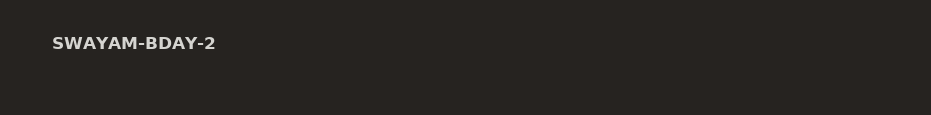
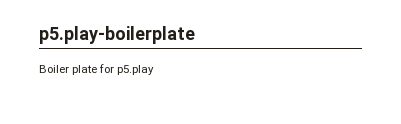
[52,37,216,49] SWAYAM-BDAY-2 -> [39,26,195,44] [39,64,155,75] p5.play-boilerplate // Boiler plate for p5.play

